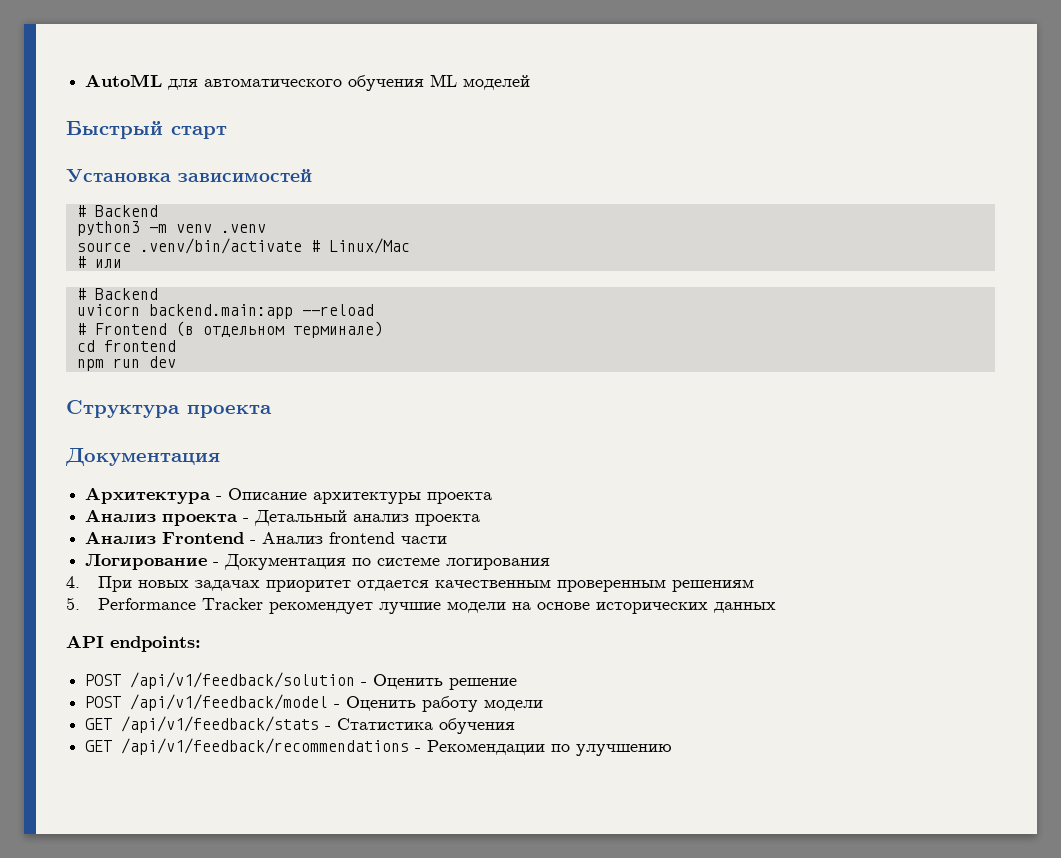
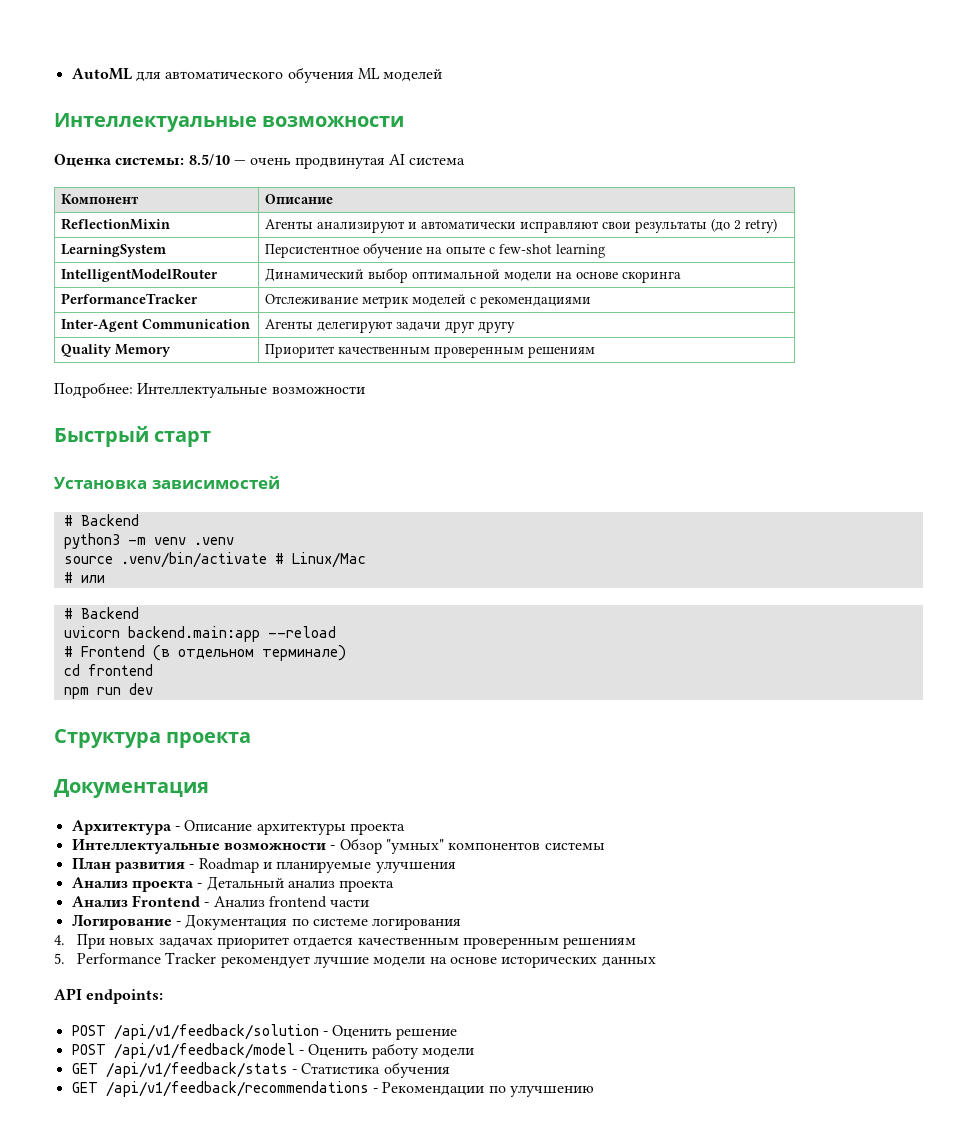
(531, 82) none -> [54,113,405,132] [54,154,466,169] [60,194,139,205] [264,194,333,204] [60,218,170,230] [264,218,777,233] [60,244,166,257] [264,243,605,258] [60,268,218,282] [264,268,681,283] [60,293,198,304] [264,294,591,308] [60,319,250,332] [264,319,515,333] [60,344,171,357] [264,344,595,358] [54,382,365,398] // Интеллектуальные возможности // Оценка системы: 8.5/10 — очень продвинутая AI система // Компонент | Описание // ReflectionMixin | Агенты анализируют и автоматически исправляют свои результаты (до 2 retry) // LearningSystem | Персистентное обучение на опыте с few-shot learning // IntelligentModelRouter | Динамический выбор оптимальной модели на основе скоринга // PerformanceTracker | Отслеживание метрик моделей с рекомендациями // Inter-Agent Communication | Агенты делегируют задачи друг другу // Quality Memory | Приоритет качественным проверенным решениям // Подробнее: Интеллектуальные возможности
(493, 498) none -> [71,838,605,854] [71,858,456,873] // Интеллектуальные возможности - Обзор "умных" компонентов системы // План развития - Roadmap и планируемые улучшения

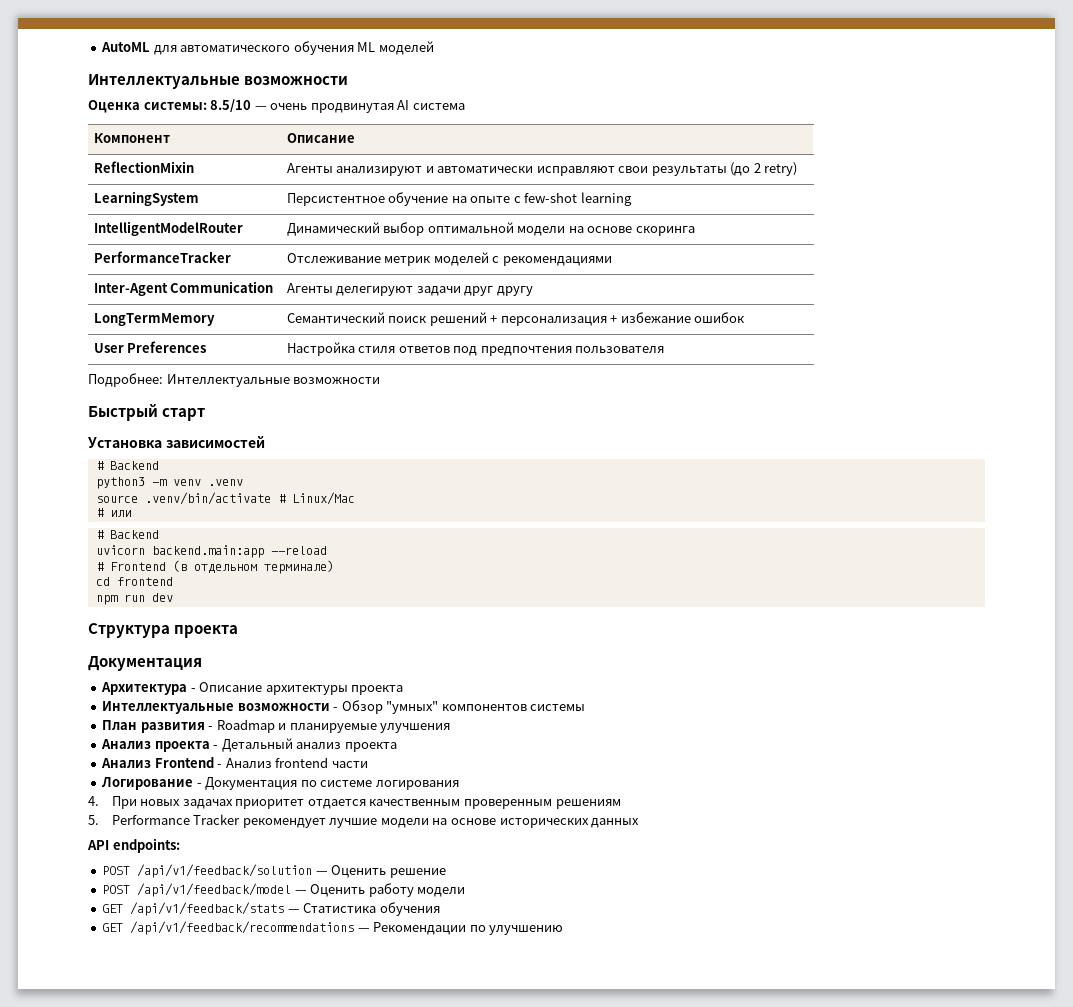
[60,344,171,357] [264,344,595,358] Quality Memory | Приоритет качественным проверенным решениям -> [93,313,215,326] [286,312,746,326] [93,341,207,353] [286,342,665,356] LongTermMemory | Семантический поиск решений + персонализация + избежание ошибок // User Preferences | Настройка стиля ответов под предпочтения пользователя
[322,1031,328,1036] - -> [315,871,328,875] —
[298,1050,304,1055] - -> [294,890,307,894] —
[291,1069,297,1074] - -> [287,909,300,913] —
[372,1088,378,1093] - -> [357,928,370,932] —

